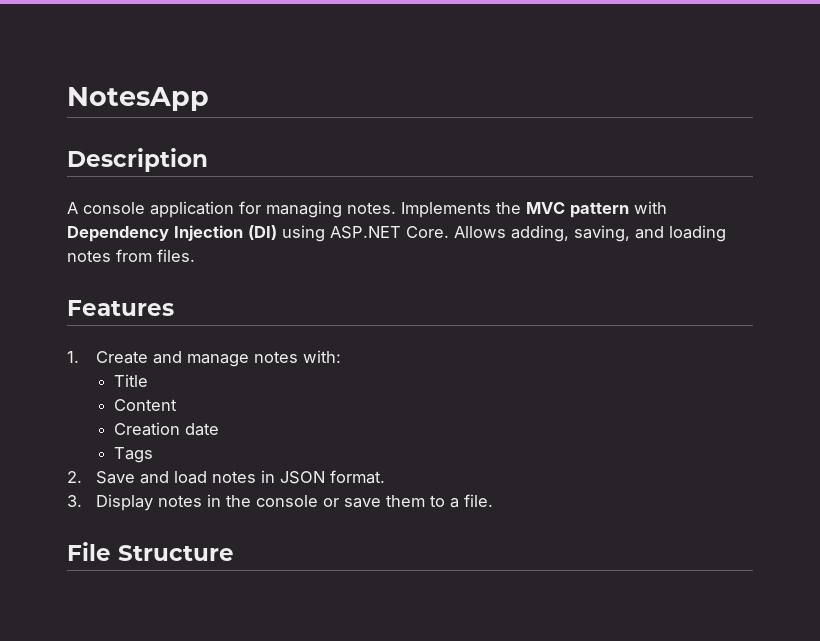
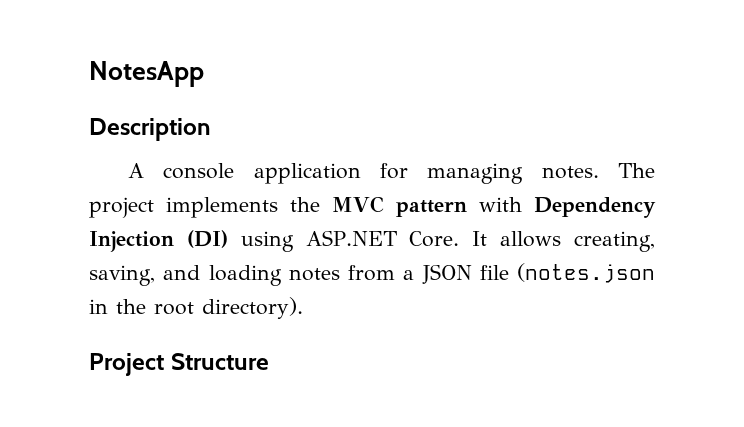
[401,202,491,218] Implements -> [618,163,655,178] [89,197,278,218] The project implements
[454,225,569,242] Allows adding, -> [472,231,656,252] It allows creating,
[157,249,195,262] [67,300,174,316] [67,350,341,367] [113,374,148,387] [113,399,177,411] [113,422,219,436] [113,447,153,463] [67,470,385,484] [67,494,493,511] [67,542,111,561] files. // Features // 1. Create and manage notes with: // Title // Content // Creation date // Tags // 2. Save and load notes in JSON format. // 3. Display notes in the console or save them to a file. // File -> [403,263,655,284] [89,297,303,319] [89,353,164,376] a JSON file (notes.json in the root directory). // Project

